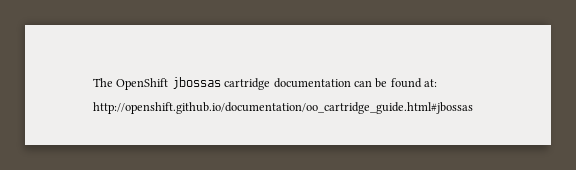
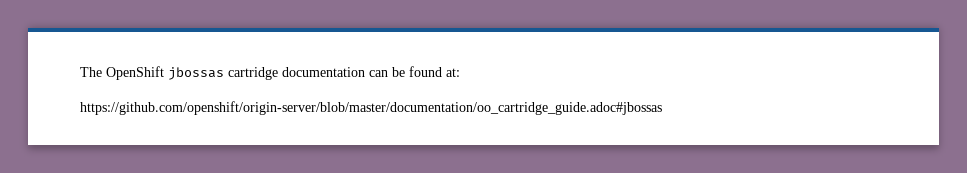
[93,102,473,114] http://openshift.github.io/documentation/oo_cartridge_guide.html#jbossas -> [80,101,662,115] https://github.com/openshift/origin-server/blob/master/documentation/oo_cartridge_guide.adoc#jbossas

